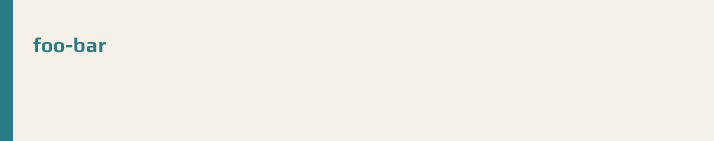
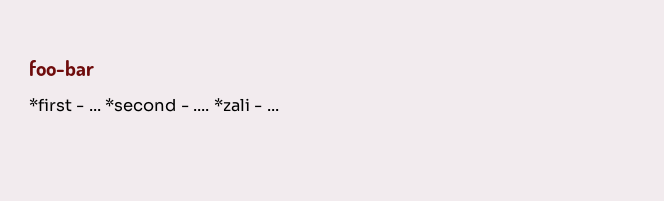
(106, 45) none -> [29,98,279,112] // *first - ... *second - .... *zali - ...

